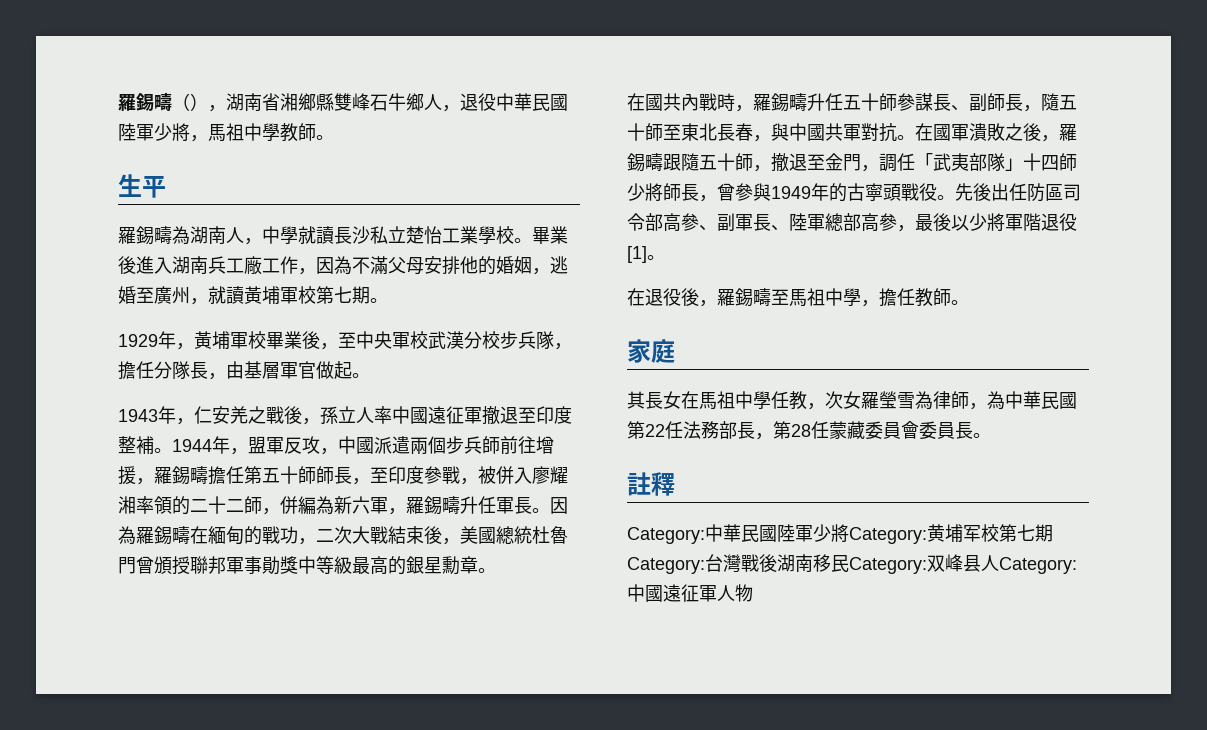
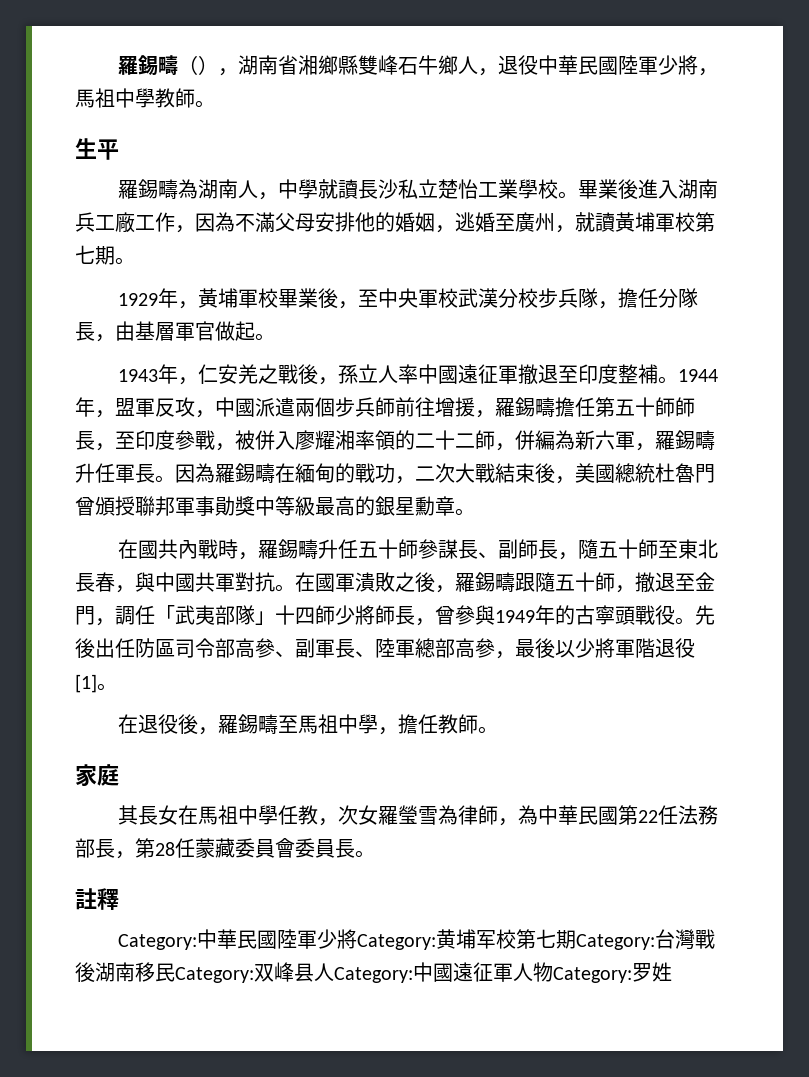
(753, 593) none -> [553,962,672,983] Category:罗姓

